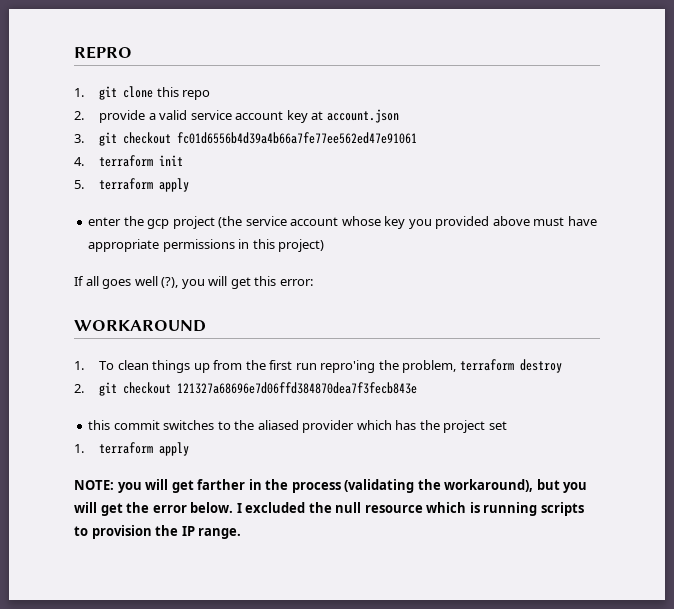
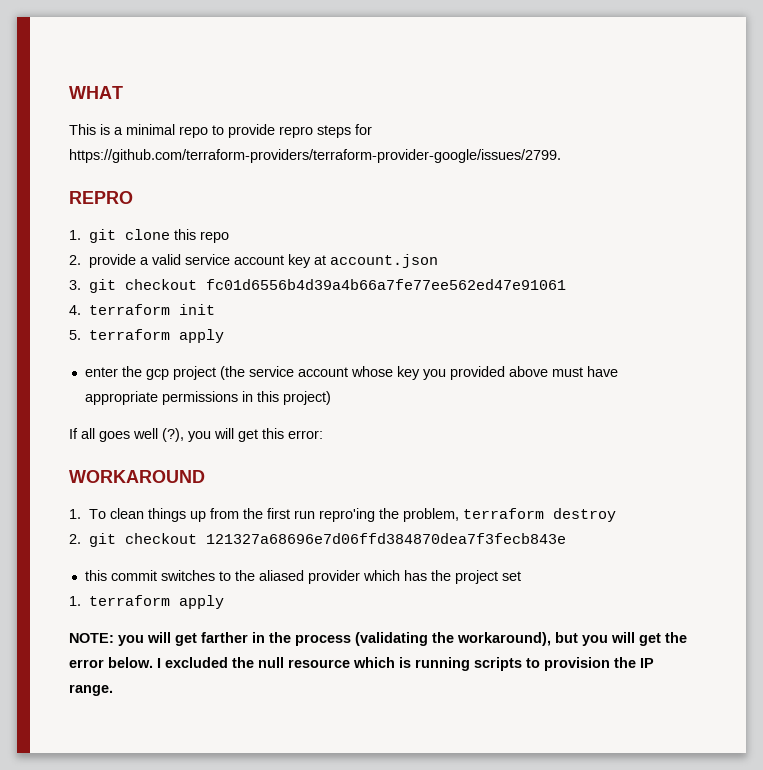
(74, 52) none -> [69,86,123,99] [69,124,372,138] [69,149,561,163] WHAT // This is a minimal repo to provide repro steps for https://github.com/terraform-providers/terraform-provider-google/issues/2799. //

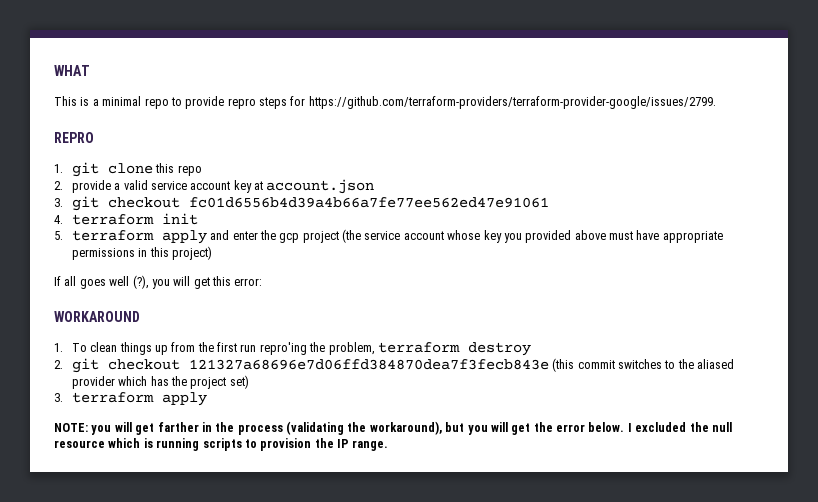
(225, 336) // -> [210,230,230,240] and
[84,570,107,581] // this -> [552,358,575,372] (this
[501,571,521,581] [69,596,81,606] set // 1. -> [229,375,249,389] [54,393,63,402] set) // 3.

